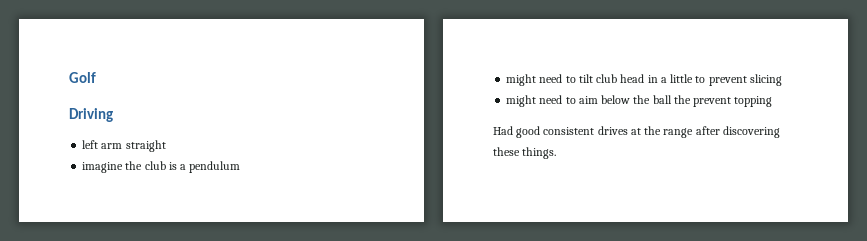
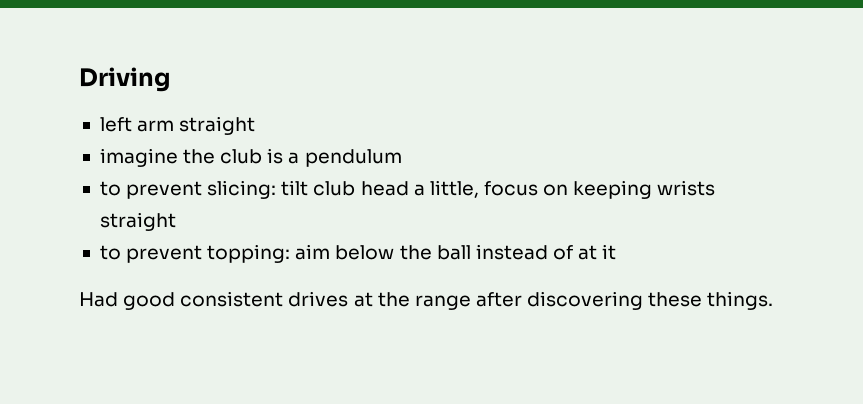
[69,72,96,83] Golf // -> (79, 79) none
[506,74,782,86] [506,95,773,107] might need to tilt club head in a little to prevent slicing // might need to aim below the ball the prevent topping -> [99,180,716,199] [99,212,176,231] [99,244,617,263] to prevent slicing: tilt club head a little, focus on keeping wrists straight // to prevent topping: aim below the ball instead of at it

